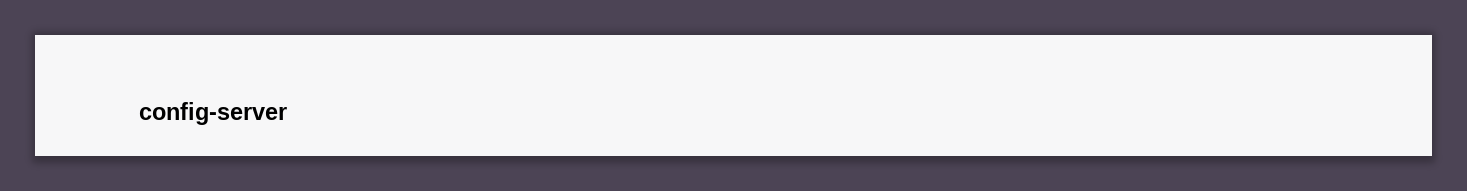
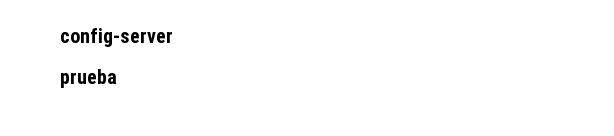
(287, 113) none -> [60,69,117,88] // prueba

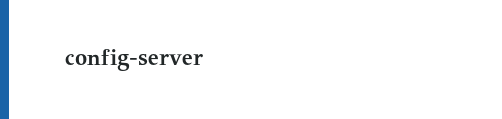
[60,69,117,88] // prueba -> (203, 60) none

